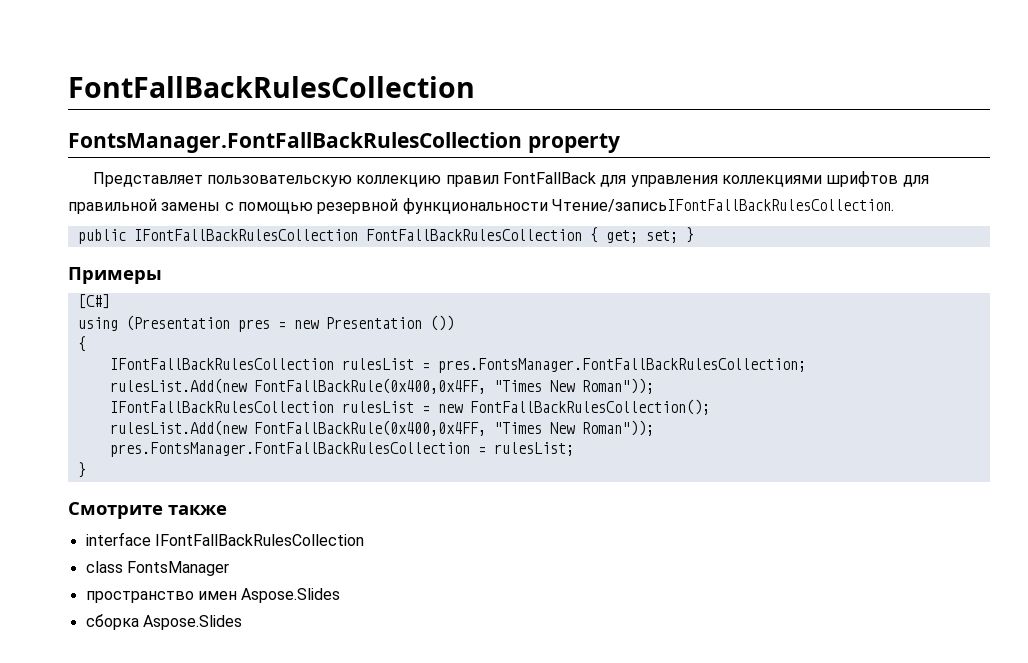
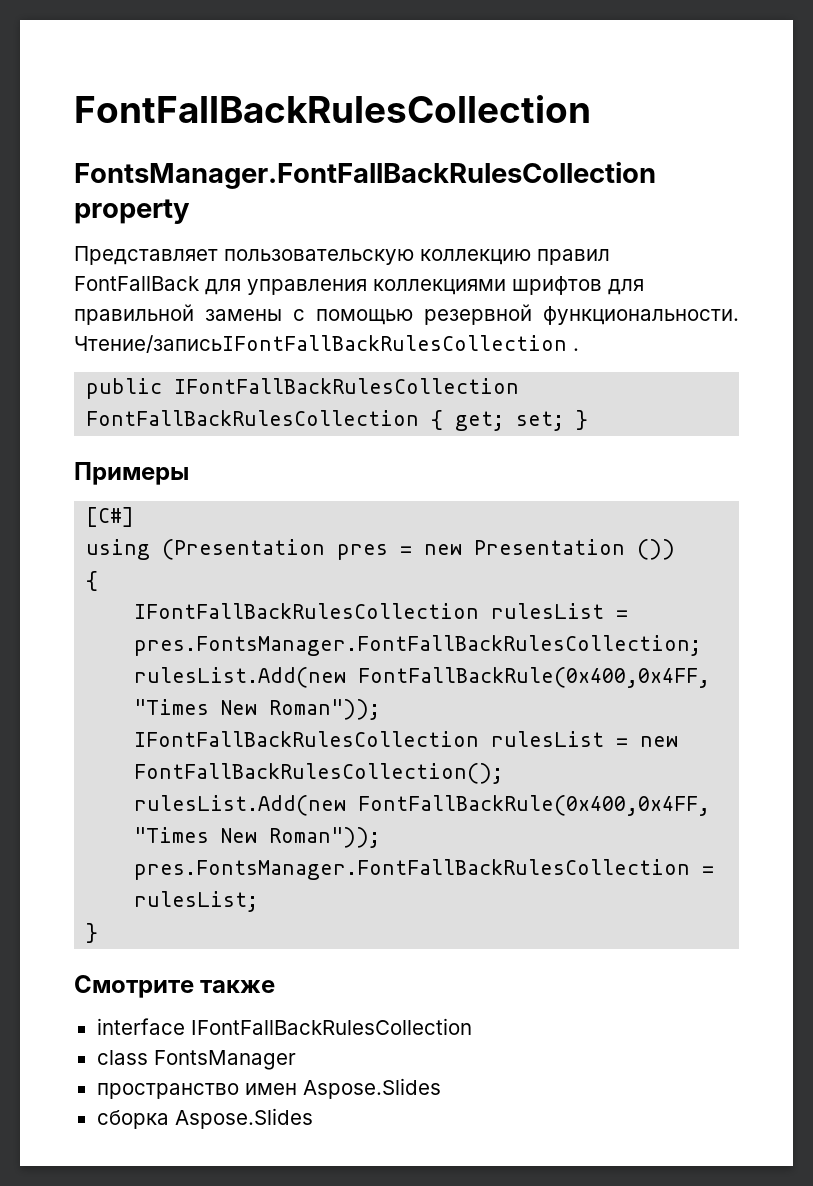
[402,198,894,214] функциональности Чтение/записьIFontFallBackRulesCollection. -> [543,306,739,325] [74,335,579,353] функциональности. Чтение/записьIFontFallBackRulesCollection .

